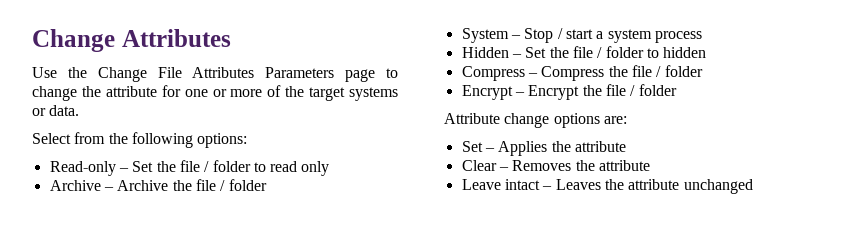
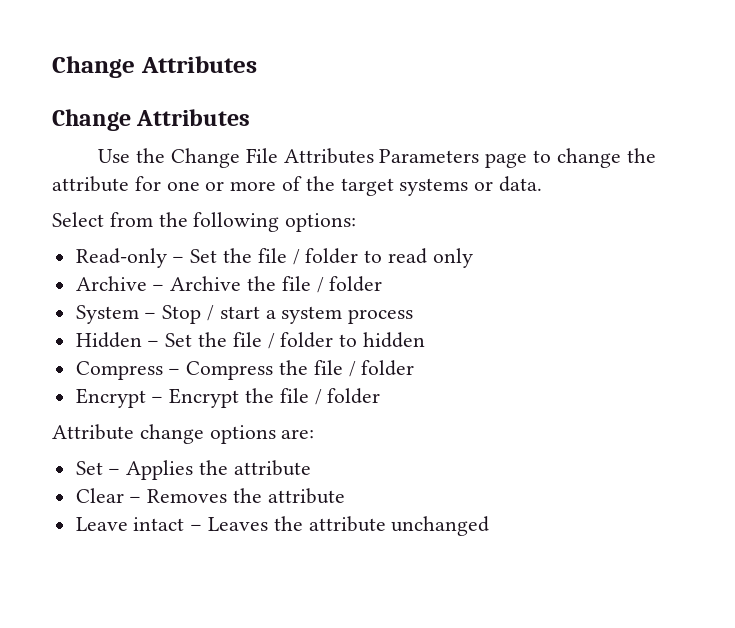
[32,29,231,52] Change Attributes -> [52,56,257,78] [52,109,251,131] Change Attributes // Change Attributes

